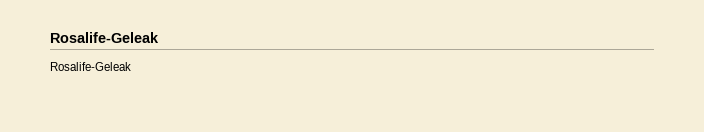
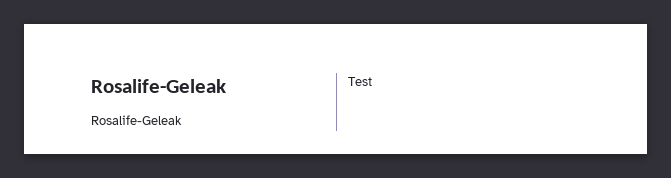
(131, 66) none -> [348,77,372,86] // Test

